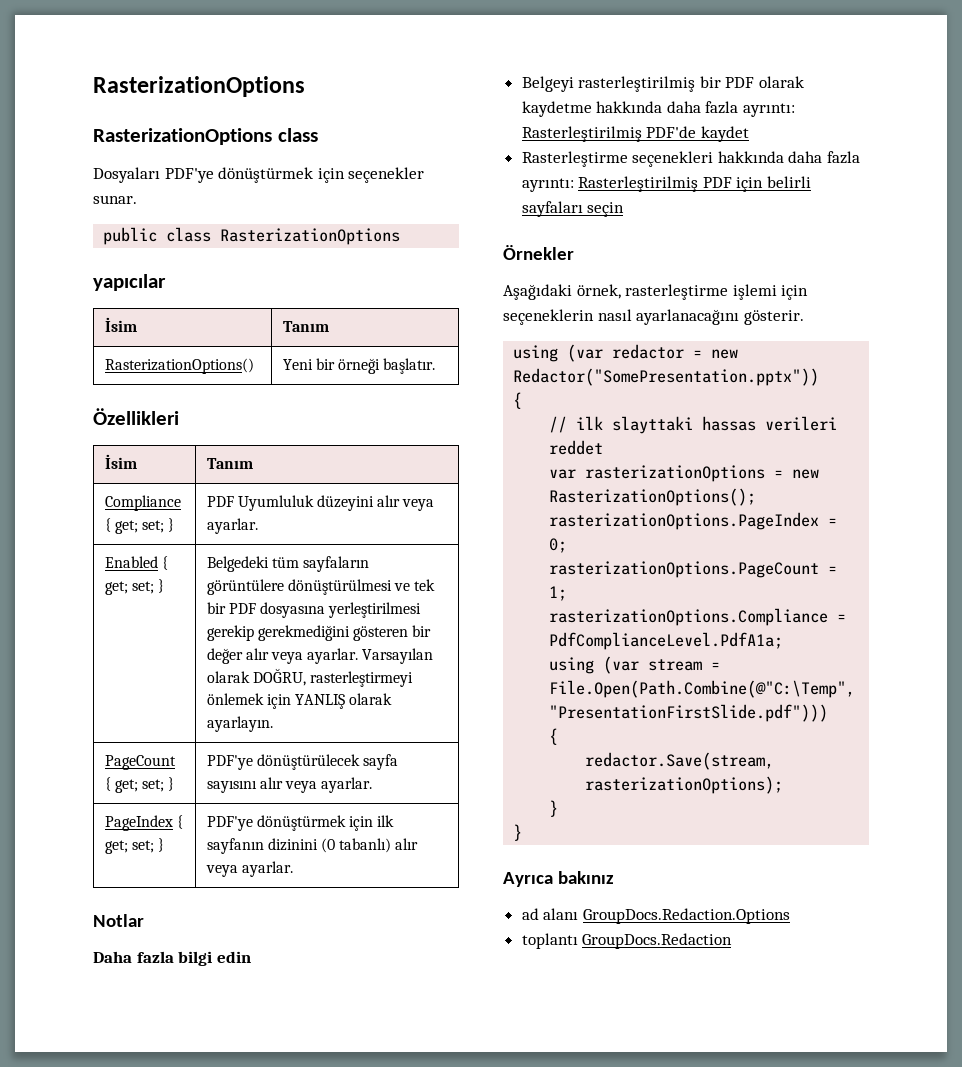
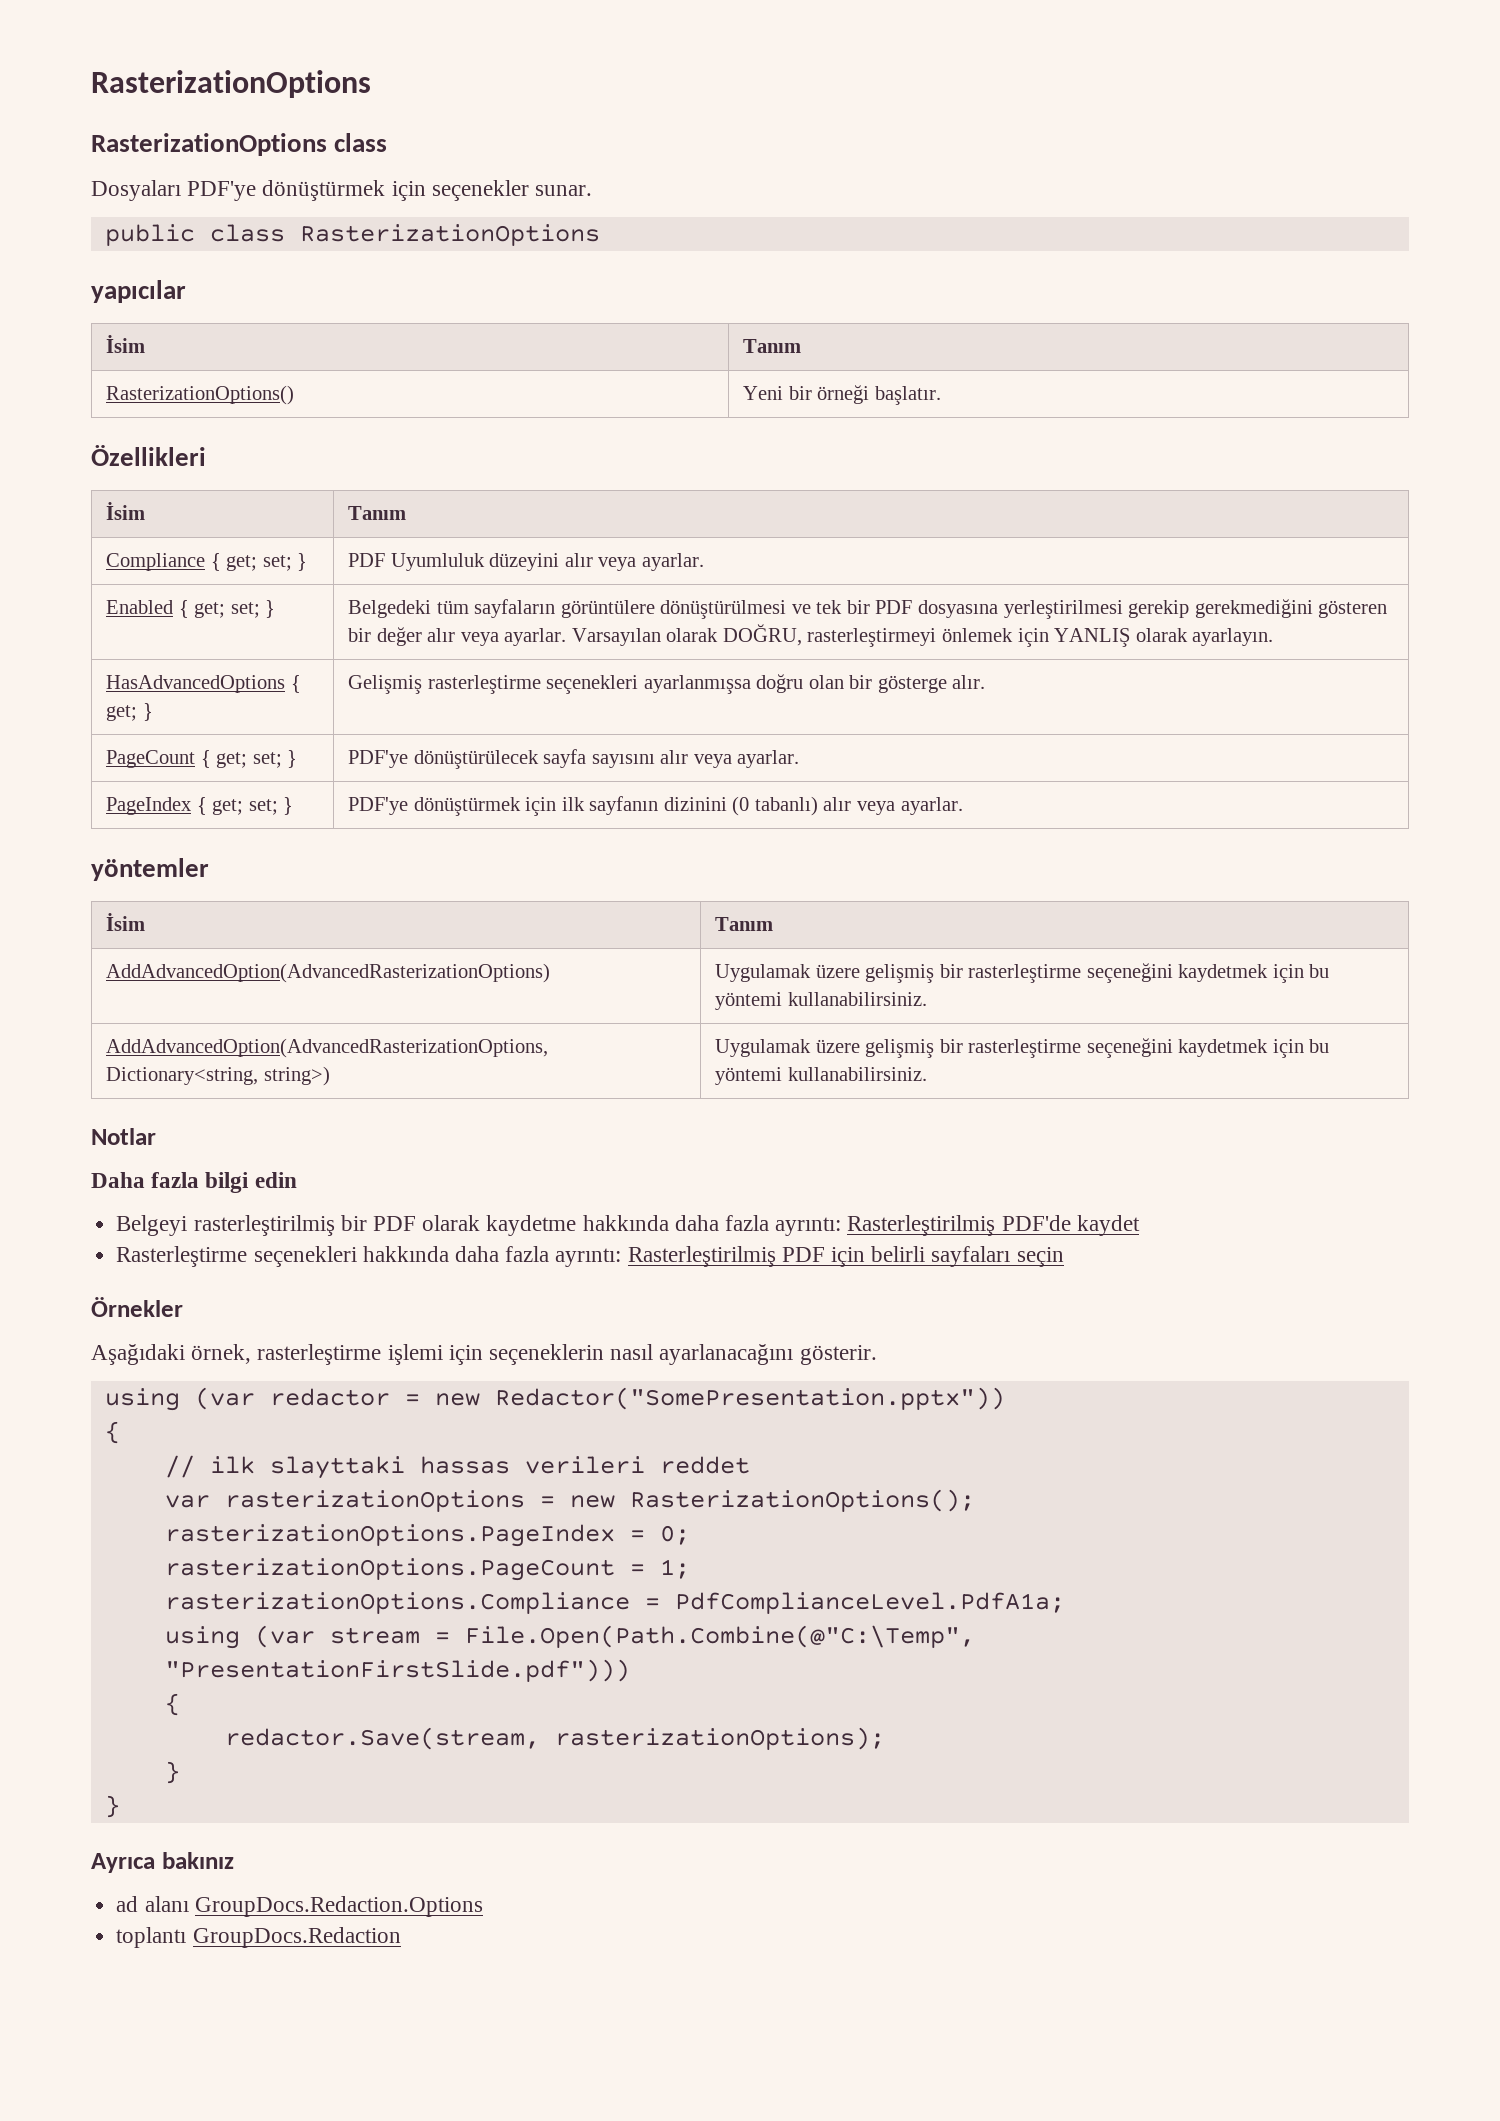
(273, 724) none -> [106,675,301,693] [106,703,153,721] [348,674,986,694] // HasAdvancedOptions { get; } | Gelişmiş rasterleştirme seçenekleri ayarlanmışsa doğru olan bir gösterge alır.
(293, 869) none -> [91,858,209,881] [106,913,146,931] [715,917,774,931] [106,963,551,983] [715,963,1330,983] [715,992,927,1010] [106,1038,549,1058] [106,1066,330,1086] [715,1038,1330,1058] [715,1067,927,1085] // yöntemler // İsim | Tanım // AddAdvancedOption(AdvancedRasterizationOptions) | Uygulamak üzere gelişmiş bir rasterleştirme seçeneğini kaydetmek için bu yöntemi kullanabilirsiniz. // AddAdvancedOption(AdvancedRasterizationOptions, Dictionary<string, string>) | Uygulamak üzere gelişmiş bir rasterleştirme seçeneğini kaydetmek için bu yöntemi kullanabilirsiniz.

